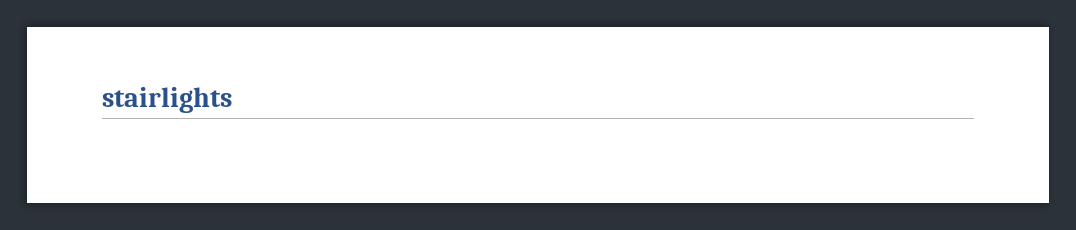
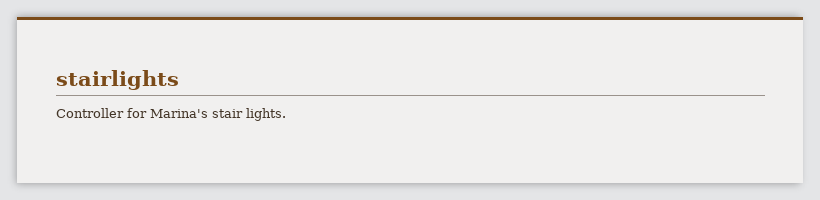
(232, 100) none -> [56,108,286,121] // Controller for Marina's stair lights.

